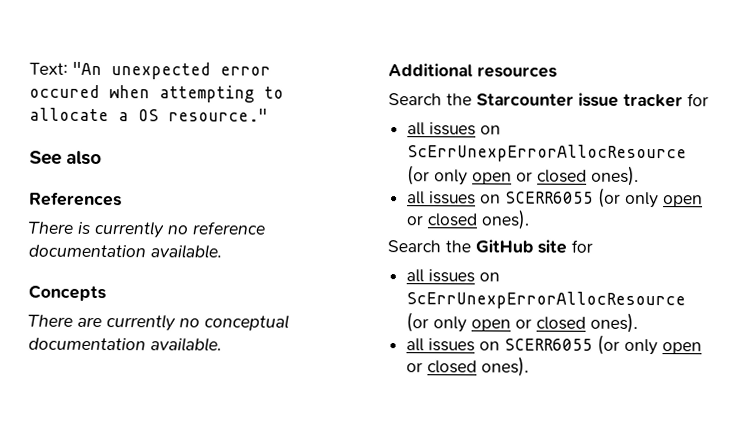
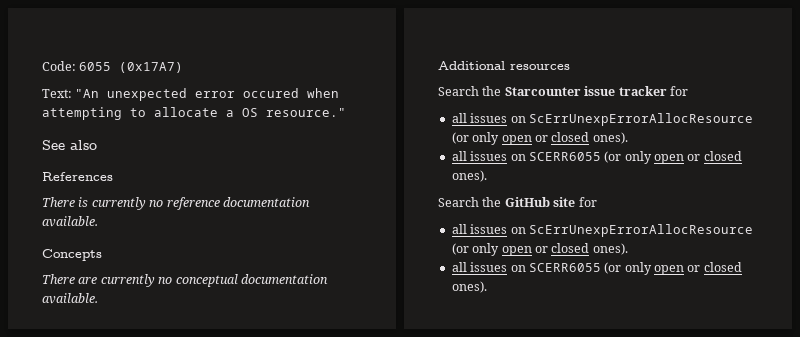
(29, 68) none -> [42,61,184,73] Code: 6055 (0x17A7) //

